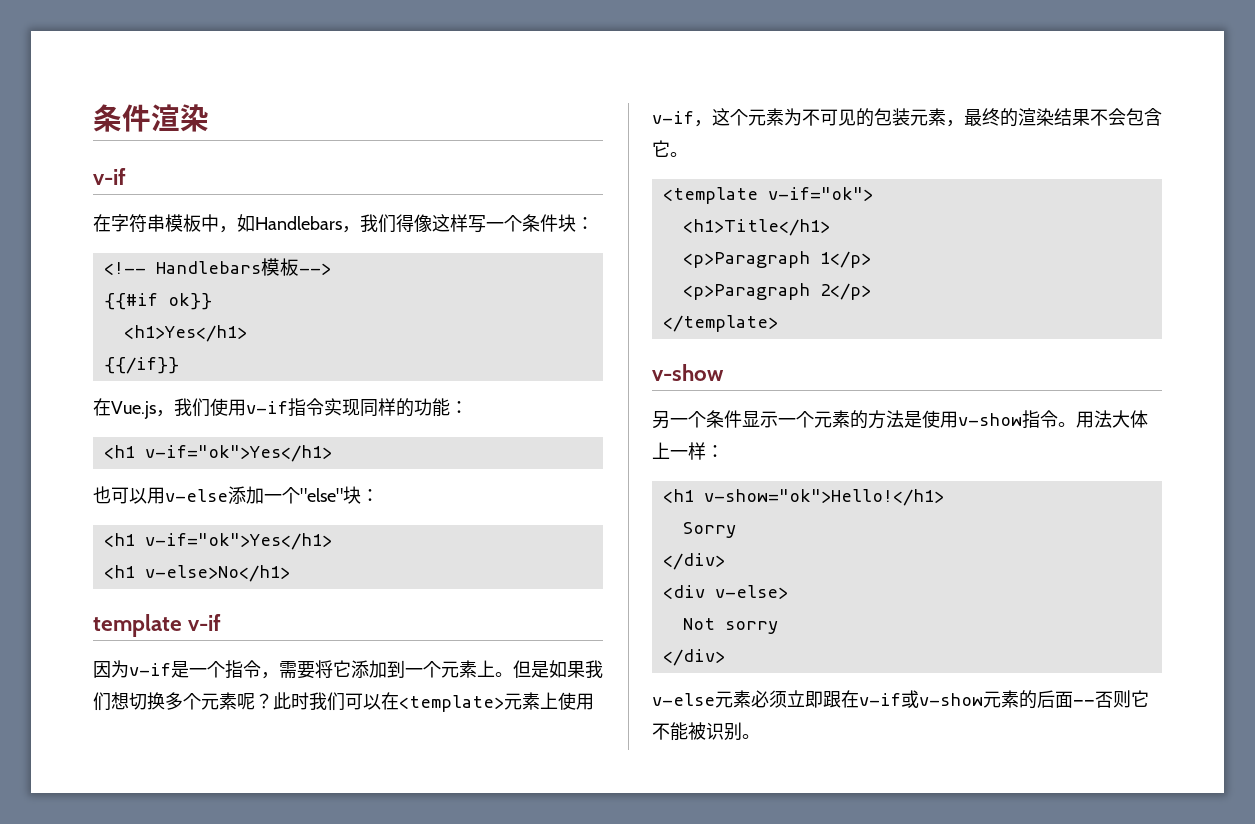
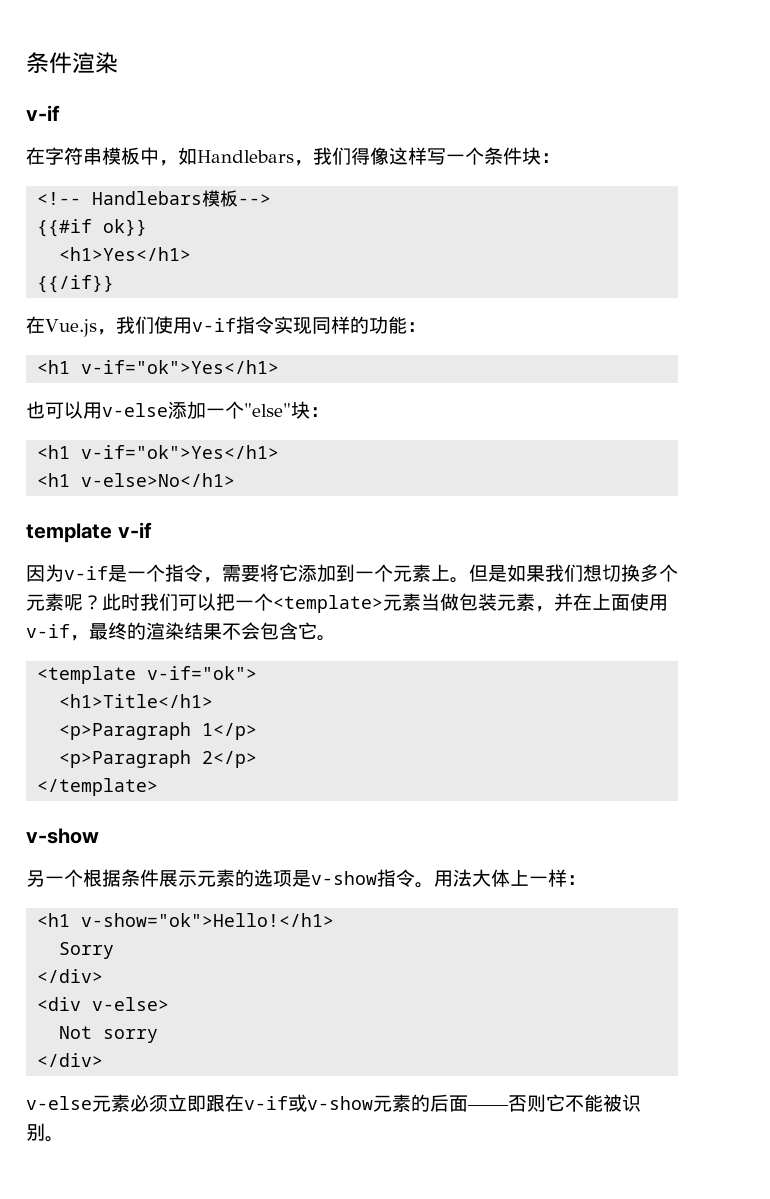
[381,692,399,710] 在 -> [216,593,273,611] 把一个
[540,692,594,710] [652,108,946,127] 上使用v-if，这个元素为不可见的包装元素 -> [421,593,668,612] [26,624,70,638] 当做包装元素，并在上面使用v-if
[706,410,958,429] 条件显示一个元素的方法是使用 -> [83,869,311,887] 根据条件展示元素的选项是

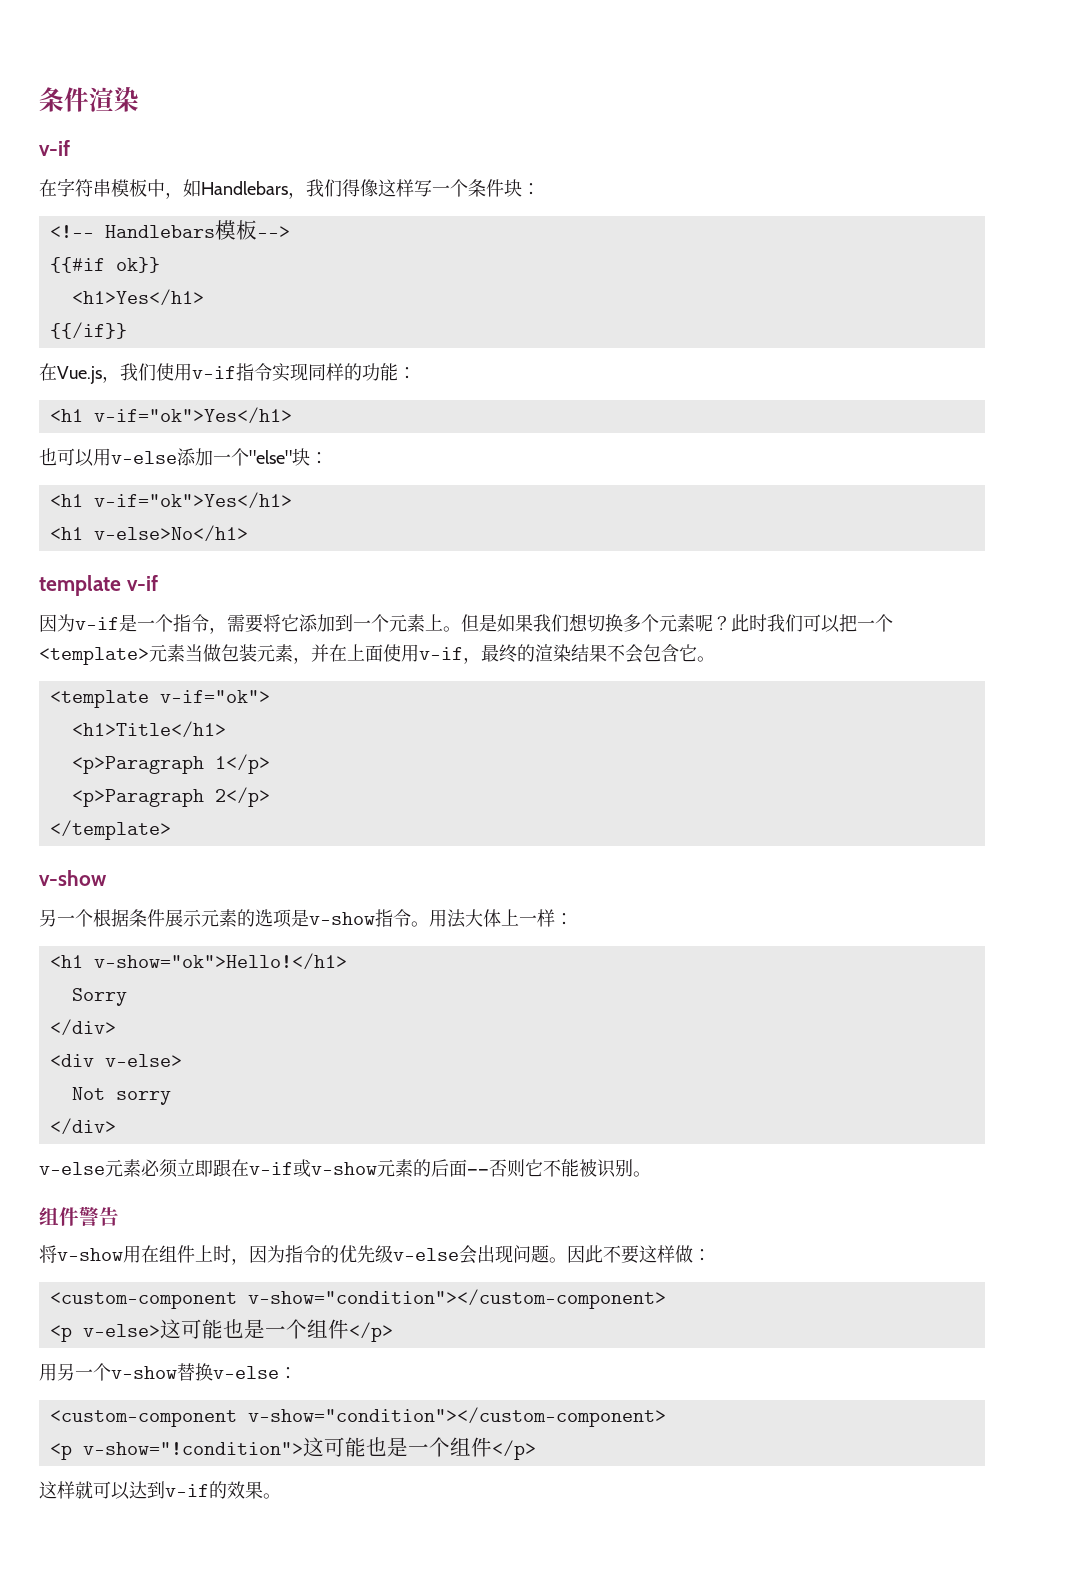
(64, 1139) none -> [39,1206,119,1226] [39,1245,711,1265] [49,1289,666,1309] [49,1319,393,1342] [39,1363,297,1381] [49,1407,666,1427] [49,1437,536,1460] [39,1481,281,1500] // 组件警告 // 将v-show用在组件上时，因为指令的优先级v-else会出现问题。因此不要这样做： // <custom-component v-show="condition"></custom-component> // <p v-else>这可能也是一个组件</p> // 用另一个v-show替换v-else： // <custom-component v-show="condition"></custom-component> // <p v-show="!condition">这可能也是一个组件</p> // 这样就可以达到v-if的效果。

